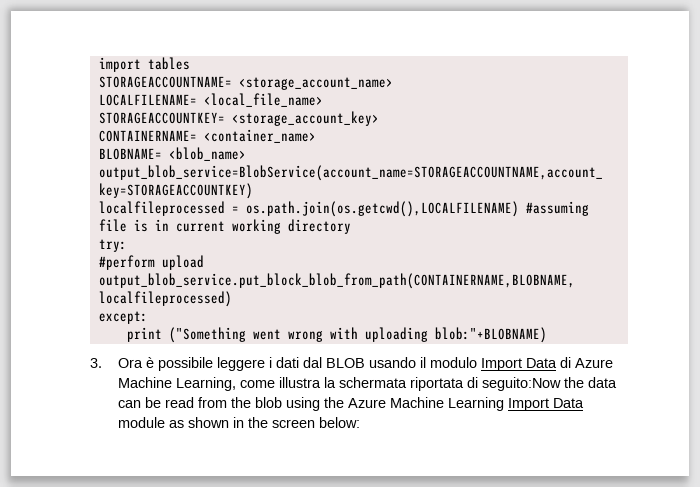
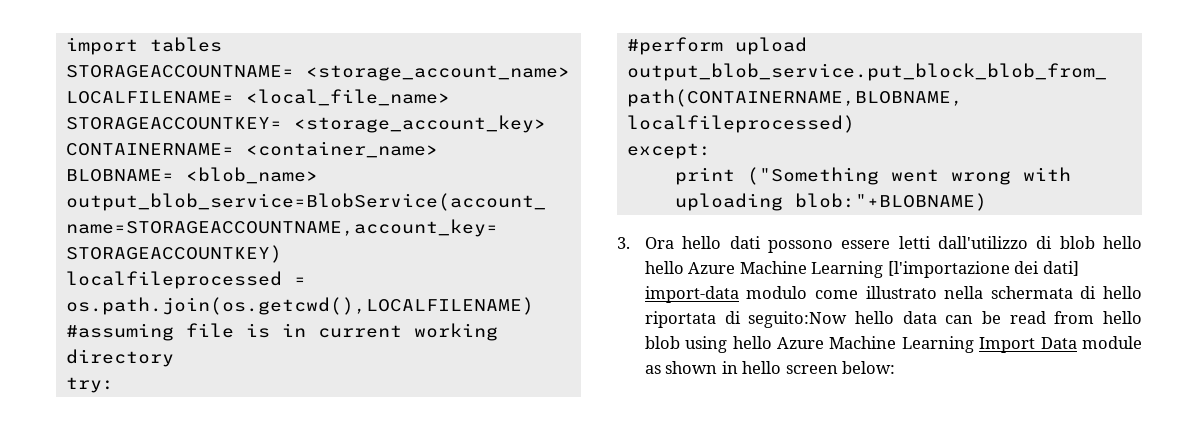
[146,357,614,371] [118,377,408,391] è possibile leggere i dati dal BLOB usando il modulo Import Data di Azure Machine Learning, come illustra la schermata -> [682,236,1142,253] [644,261,1079,278] [644,286,1142,303] hello dati possono essere letti dall'utilizzo di blob hello hello Azure Machine Learning [l'importazione dei dati] import-data modulo come illustrato nella schermata di hello
[564,377,585,388] the -> [854,311,894,324] hello
[231,397,252,408] the -> [1103,311,1142,324] hello
[324,397,345,408] the -> [732,336,772,349] hello
[248,417,269,428] the -> [742,361,782,374] hello

